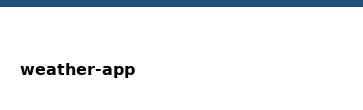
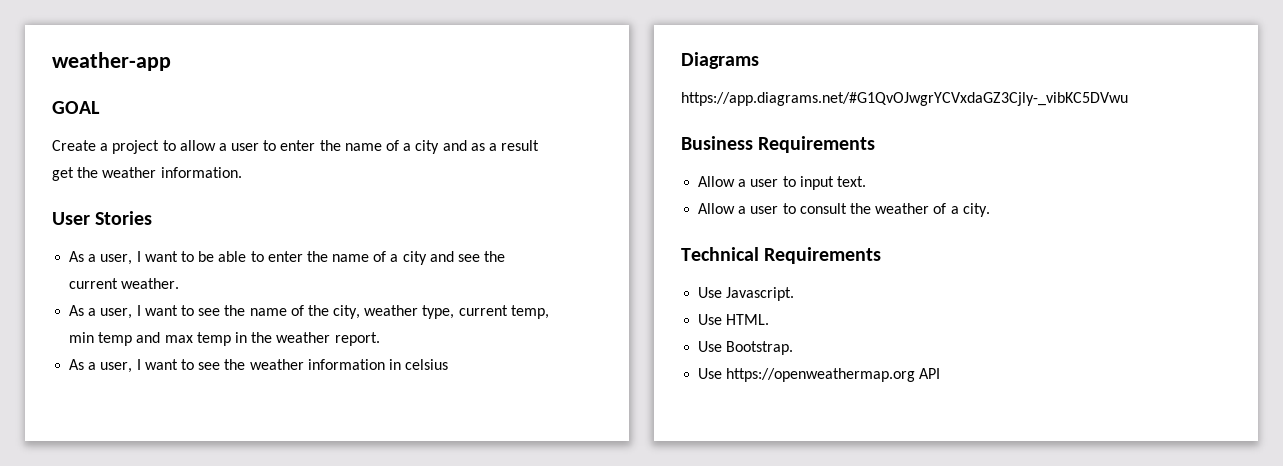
(135, 70) none -> [52,101,100,114] [52,140,540,154] [52,167,242,181] [52,211,153,225] [69,251,506,265] [69,278,180,289] [69,305,549,319] [69,332,380,346] [69,359,449,373] [681,52,759,69] [681,92,1128,106] [681,136,876,153] [698,176,866,190] [698,203,990,217] [681,247,882,264] [698,287,795,301] [698,314,770,325] [698,341,794,355] [698,368,941,382] // GOAL // Create a project to allow a user to enter the name of a city and as a result get the weather information. // User Stories // As a user, I want to be able to enter the name of a city and see the current weather. // As a user, I want to see the name of the city, weather type, current temp, min temp and max temp in the weather report. // As a user, I want to see the weather information in celsius // Diagrams // https://app.diagrams.net/#G1QvOJwgrYCVxdaGZ3Cjly-_vibKC5DVwu // Business Requirements // Allow a user to input text. // Allow a user to consult the weather of a city. // Technical Requirements // Use Javascript. // Use HTML. // Use Bootstrap. // Use https://openweathermap.org API

